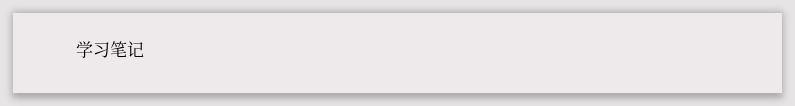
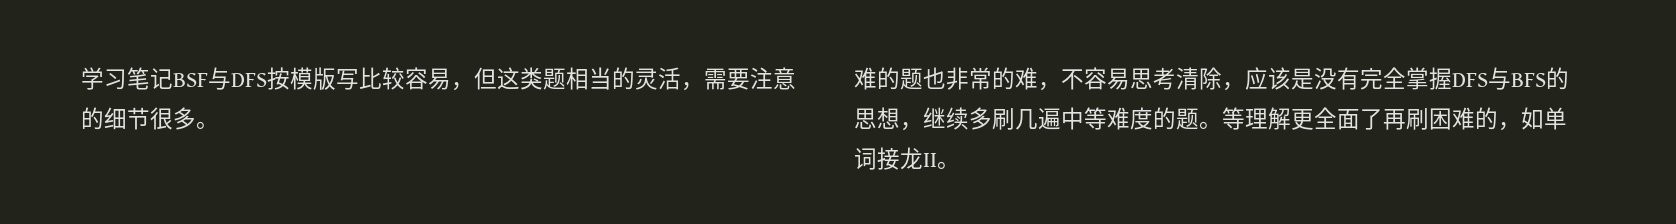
(144, 49) none -> [173,67,796,91] [81,107,219,130] [854,67,1569,91] [854,107,1567,131] [854,147,960,170] BSF与DFS按模版写比较容易，但这类题相当的灵活，需要注意的细节很多。 // 难的题也非常的难，不容易思考清除，应该是没有完全掌握DFS与BFS的思想，继续多刷几遍中等难度的题。等理解更全面了再刷困难的，如单词接龙II。

